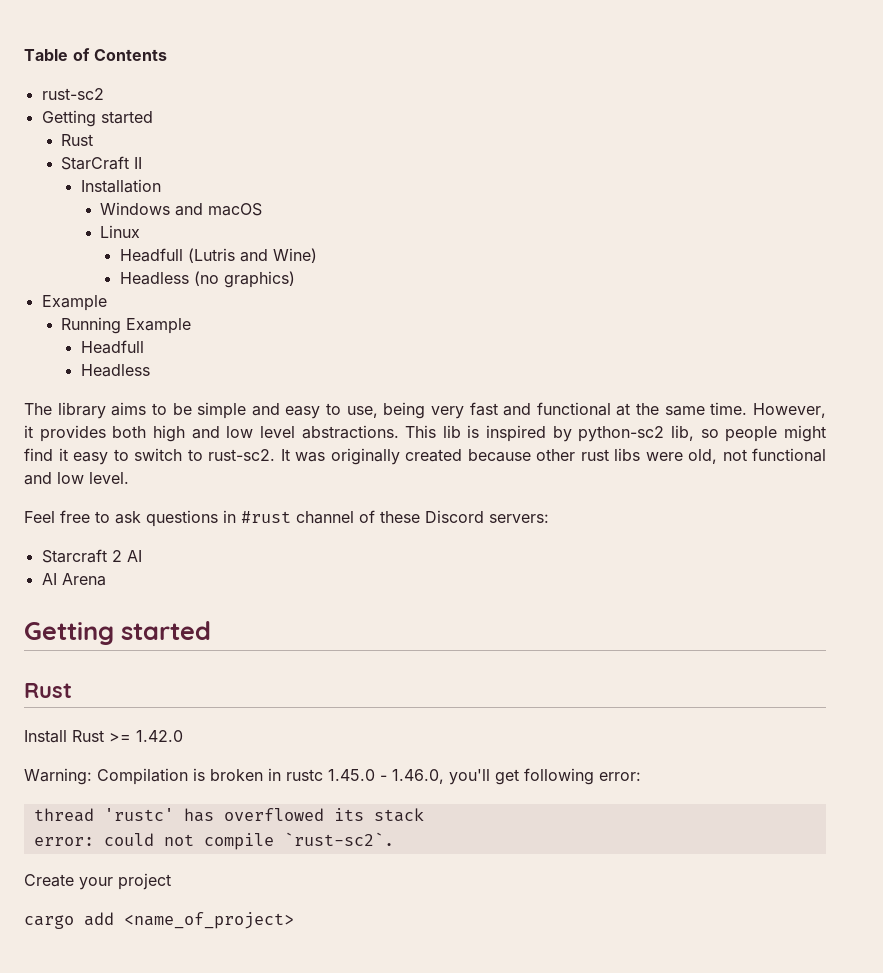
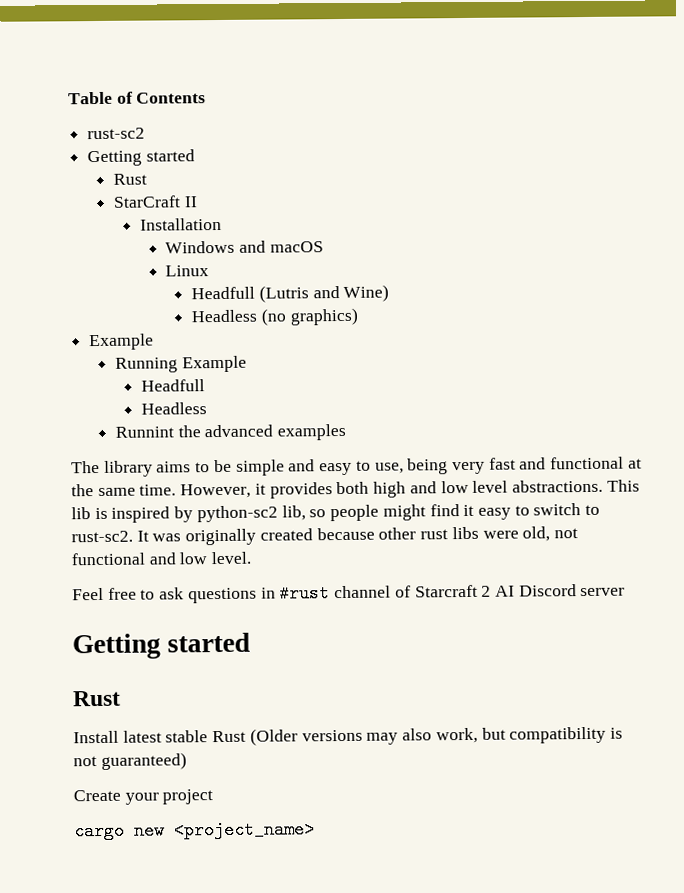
(150, 370) none -> [114,423,347,441] // Runnint the advanced examples
[380,510,549,523] these Discord servers: // -> (411, 591) none
[41,573,106,586] // AI Arena -> [518,584,626,597] Discord server
[72,730,183,742] [24,768,641,785] [33,808,424,822] [33,832,394,850] Rust >= 1.42.0 // Warning: Compilation is broken in rustc 1.45.0 - 1.46.0, you'll get following error: // thread 'rustc' has overflowed its stack // error: could not compile `rust-sc2`. -> [122,726,623,746] [73,752,187,770] latest stable Rust (Older versions may also work, but compatibility is not guaranteed)
[84,912,294,929] add <name_of_project> -> [134,820,315,840] new <project_name>

